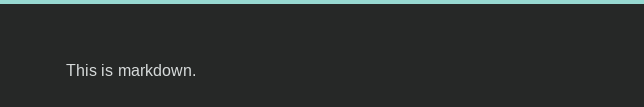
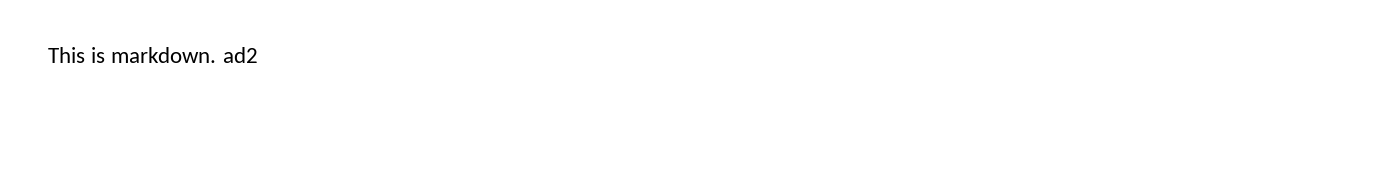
(196, 70) none -> [222,47,258,63] ad2

